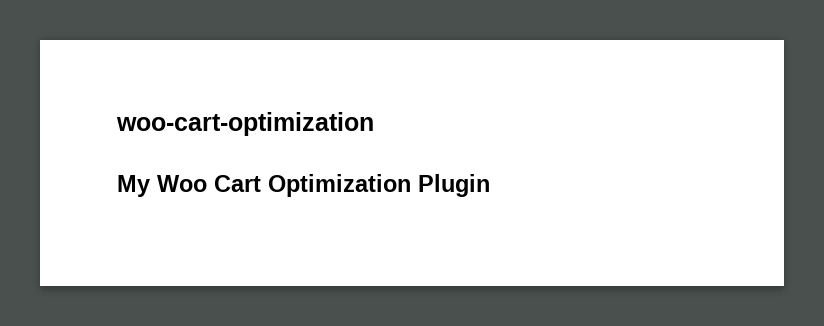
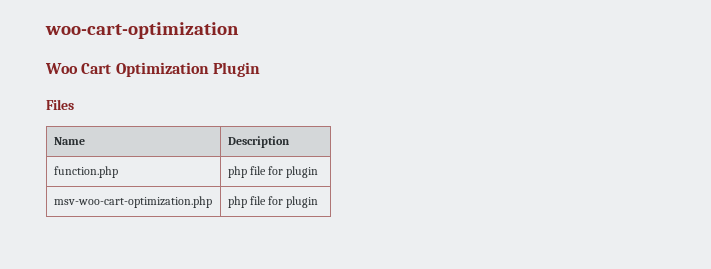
[117,175,150,197] My -> (239, 30) none
(490, 185) none -> [46,99,74,110] [53,137,85,145] [227,136,290,148] [53,166,118,178] [227,166,319,178] [53,196,212,208] [227,196,319,208] // Files // Name | Description // function.php | php file for plugin // msv-woo-cart-optimization.php | php file for plugin

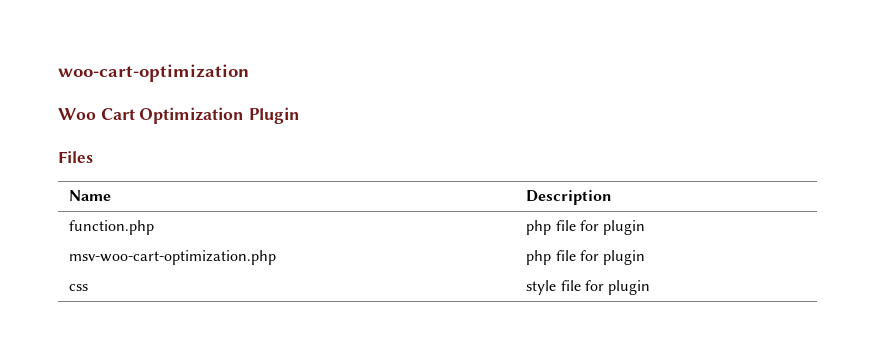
(319, 202) none -> [69,284,89,291] [526,280,651,295] // css | style file for plugin

